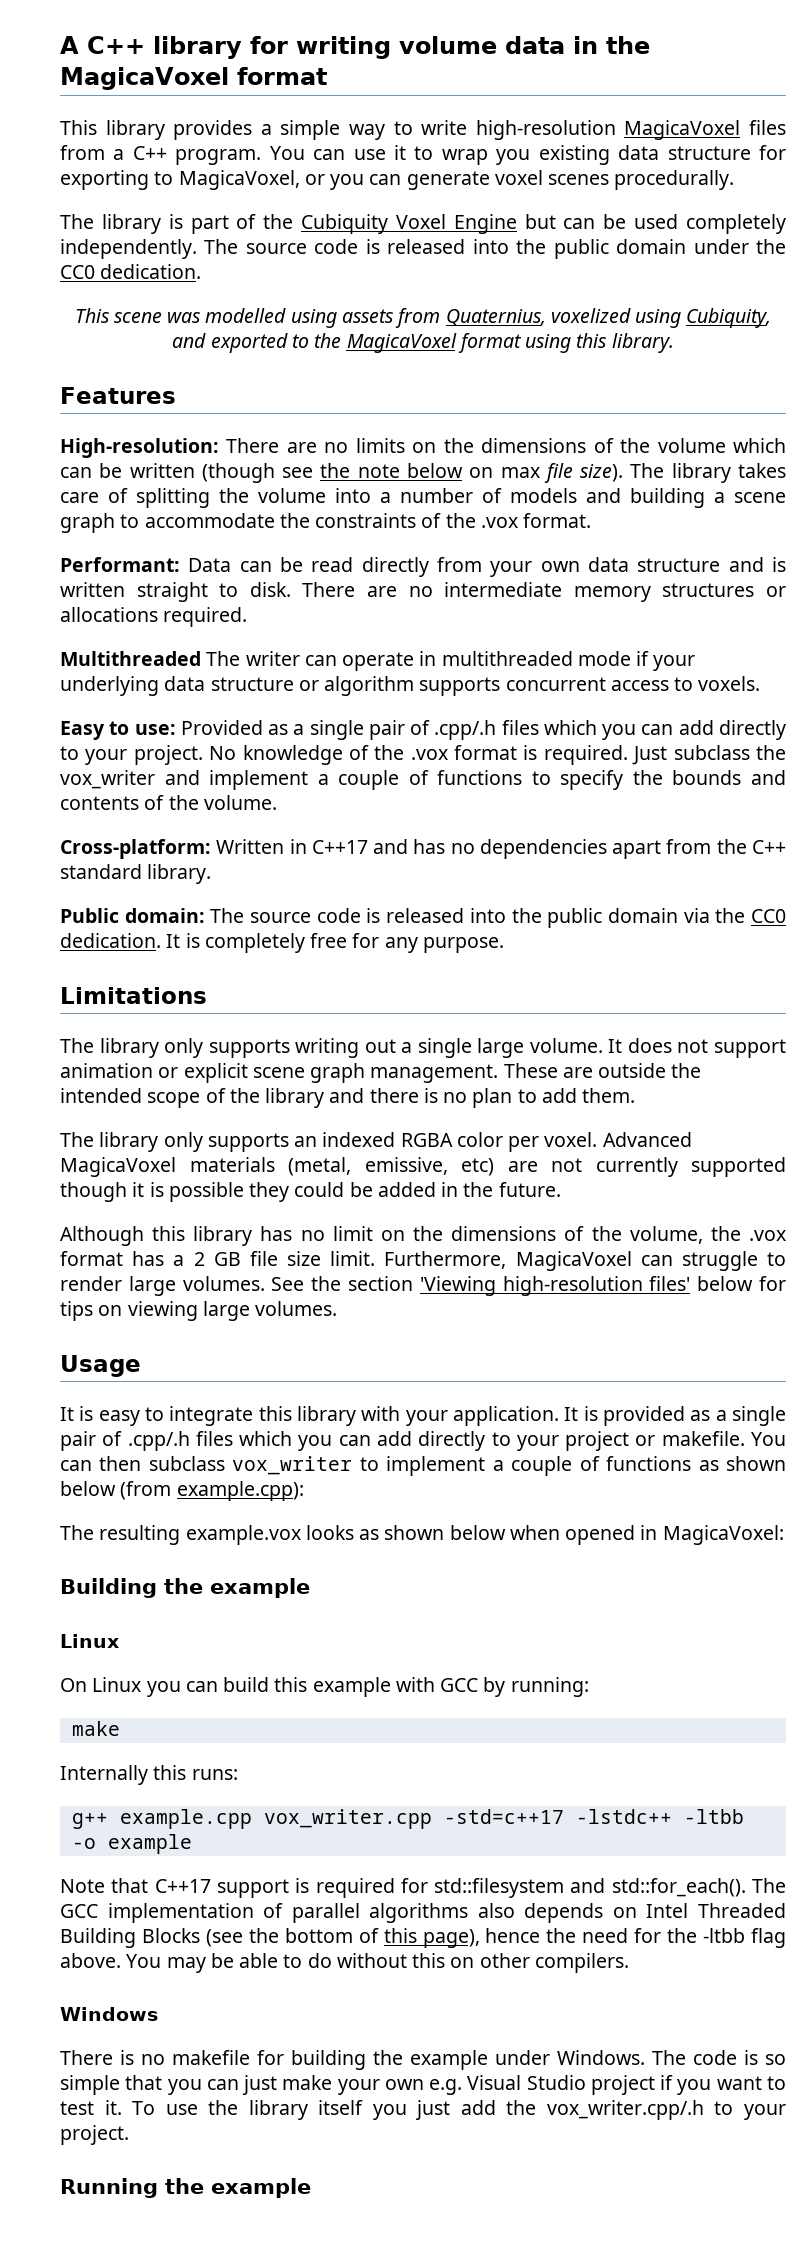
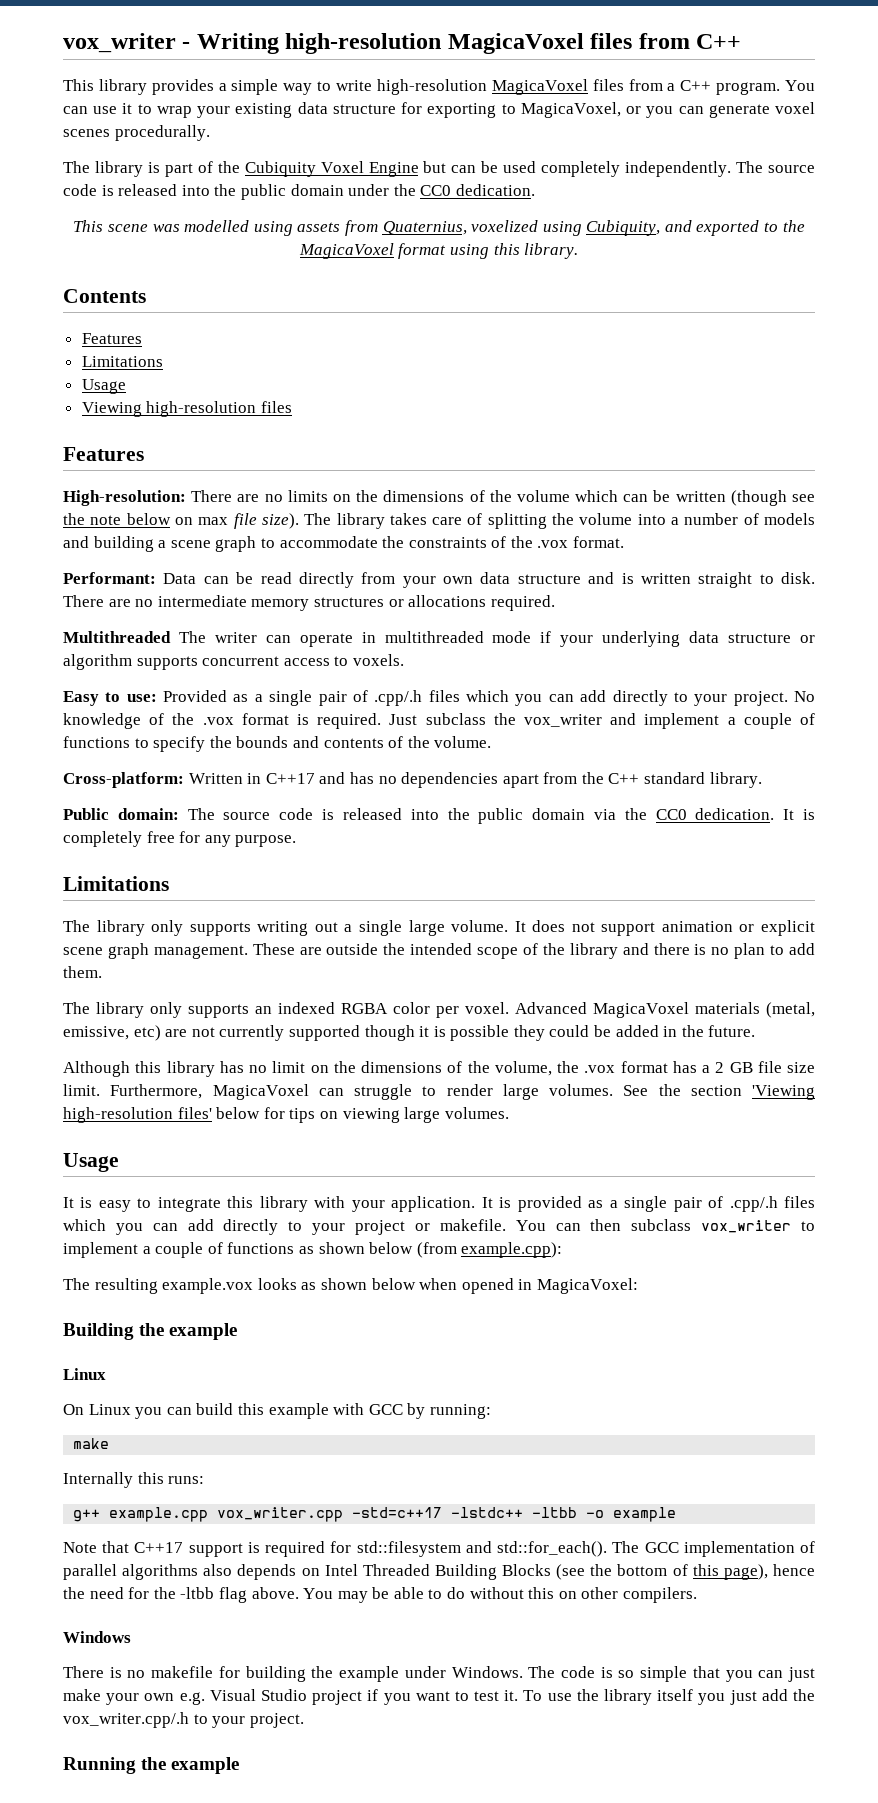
[60,36,650,59] [60,67,327,90] A C++ library for writing volume data in the MagicaVoxel format -> [63,33,742,54] vox_writer - Writing high-resolution MagicaVoxel files from C++
[496,149,531,165] you -> [197,106,231,118] your
(674, 343) none -> [63,289,146,303] [81,333,142,344] [81,356,163,367] [81,379,126,394] [81,401,292,417] // Contents // Features // Limitations // Usage // Viewing high-resolution files

